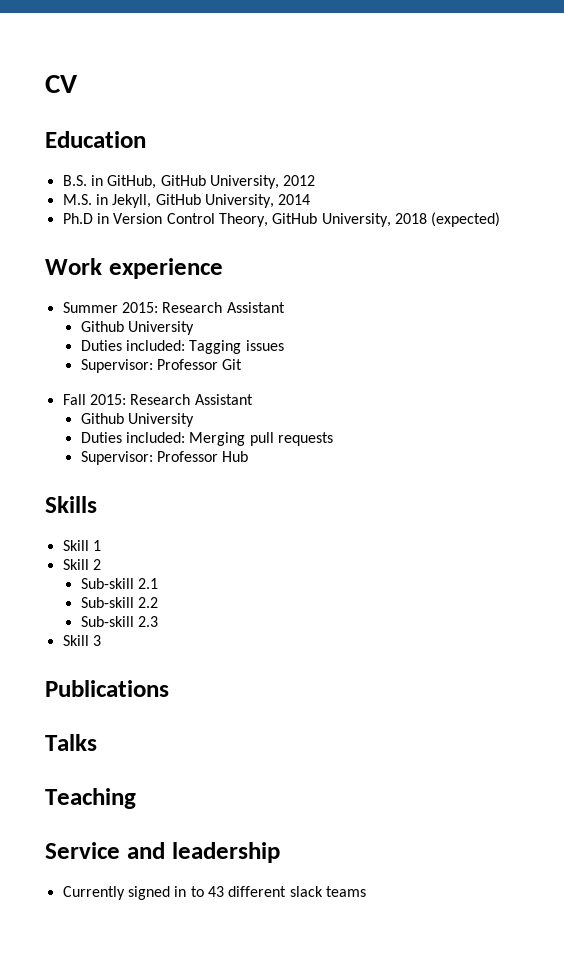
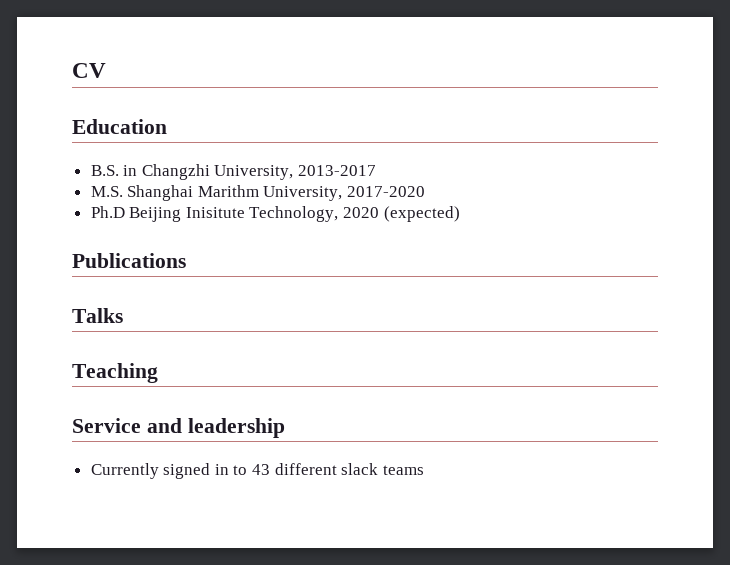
[107,175,316,189] [62,194,311,208] [62,212,501,227] [45,258,223,279] [62,302,285,313] [80,321,195,335] [80,340,284,354] [80,359,243,373] [62,394,253,405] [80,413,195,427] [80,432,334,446] [80,451,249,465] [45,496,97,513] [62,540,101,551] [62,559,101,570] [80,578,159,589] [80,597,159,608] [80,616,159,627] [62,635,101,646] GitHub, GitHub University, 2012 // M.S. in Jekyll, GitHub University, 2014 // Ph.D in Version Control Theory, GitHub University, 2018 (expected) // Work experience // Summer 2015: Research Assistant // Github University // Duties included: Tagging issues // Supervisor: Professor Git // Fall 2015: Research Assistant // Github University // Duties included: Merging pull requests // Supervisor: Professor Hub // Skills // Skill 1 // Skill 2 // Sub-skill 2.1 // Sub-skill 2.2 // Sub-skill 2.3 // Skill 3 -> [141,164,377,180] [90,185,426,201] [90,206,460,222] Changzhi University, 2013-2017 // M.S. Shanghai Marithm University, 2017-2020 // Ph.D Beijing Inisitute Technology, 2020 (expected)

